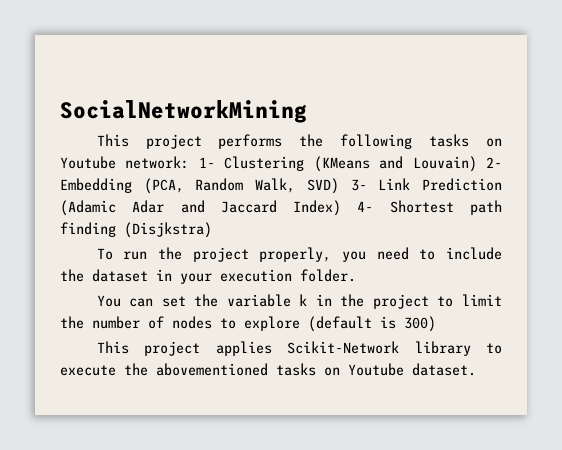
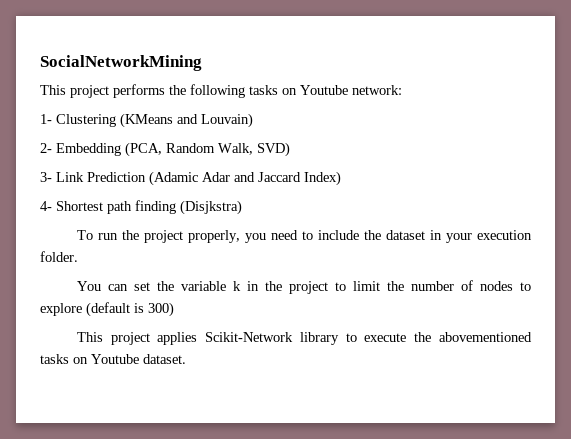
(190, 162) none -> (402, 90) //
(477, 164) none -> (253, 120) //
(339, 186) none -> (290, 149) //
(342, 208) none -> (341, 178) //

